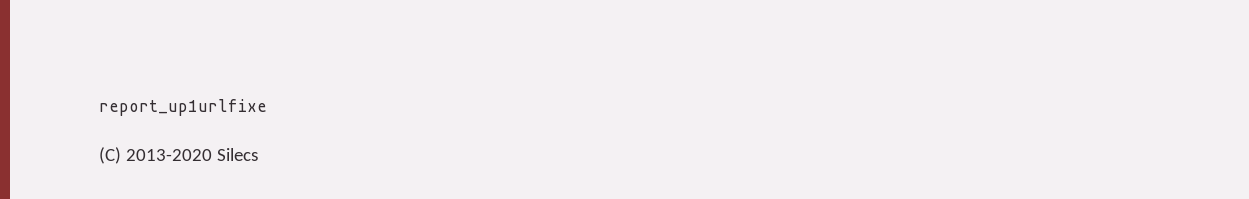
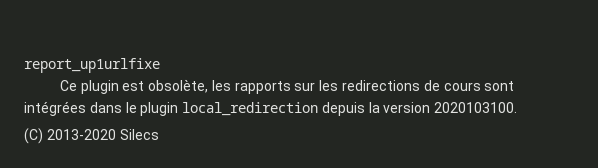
(267, 107) none -> [59,79,515,94] [24,101,518,116] // Ce plugin est obsolète, les rapports sur les redirections de cours sont intégrées dans le plugin local_redirection depuis la version 2020103100.

